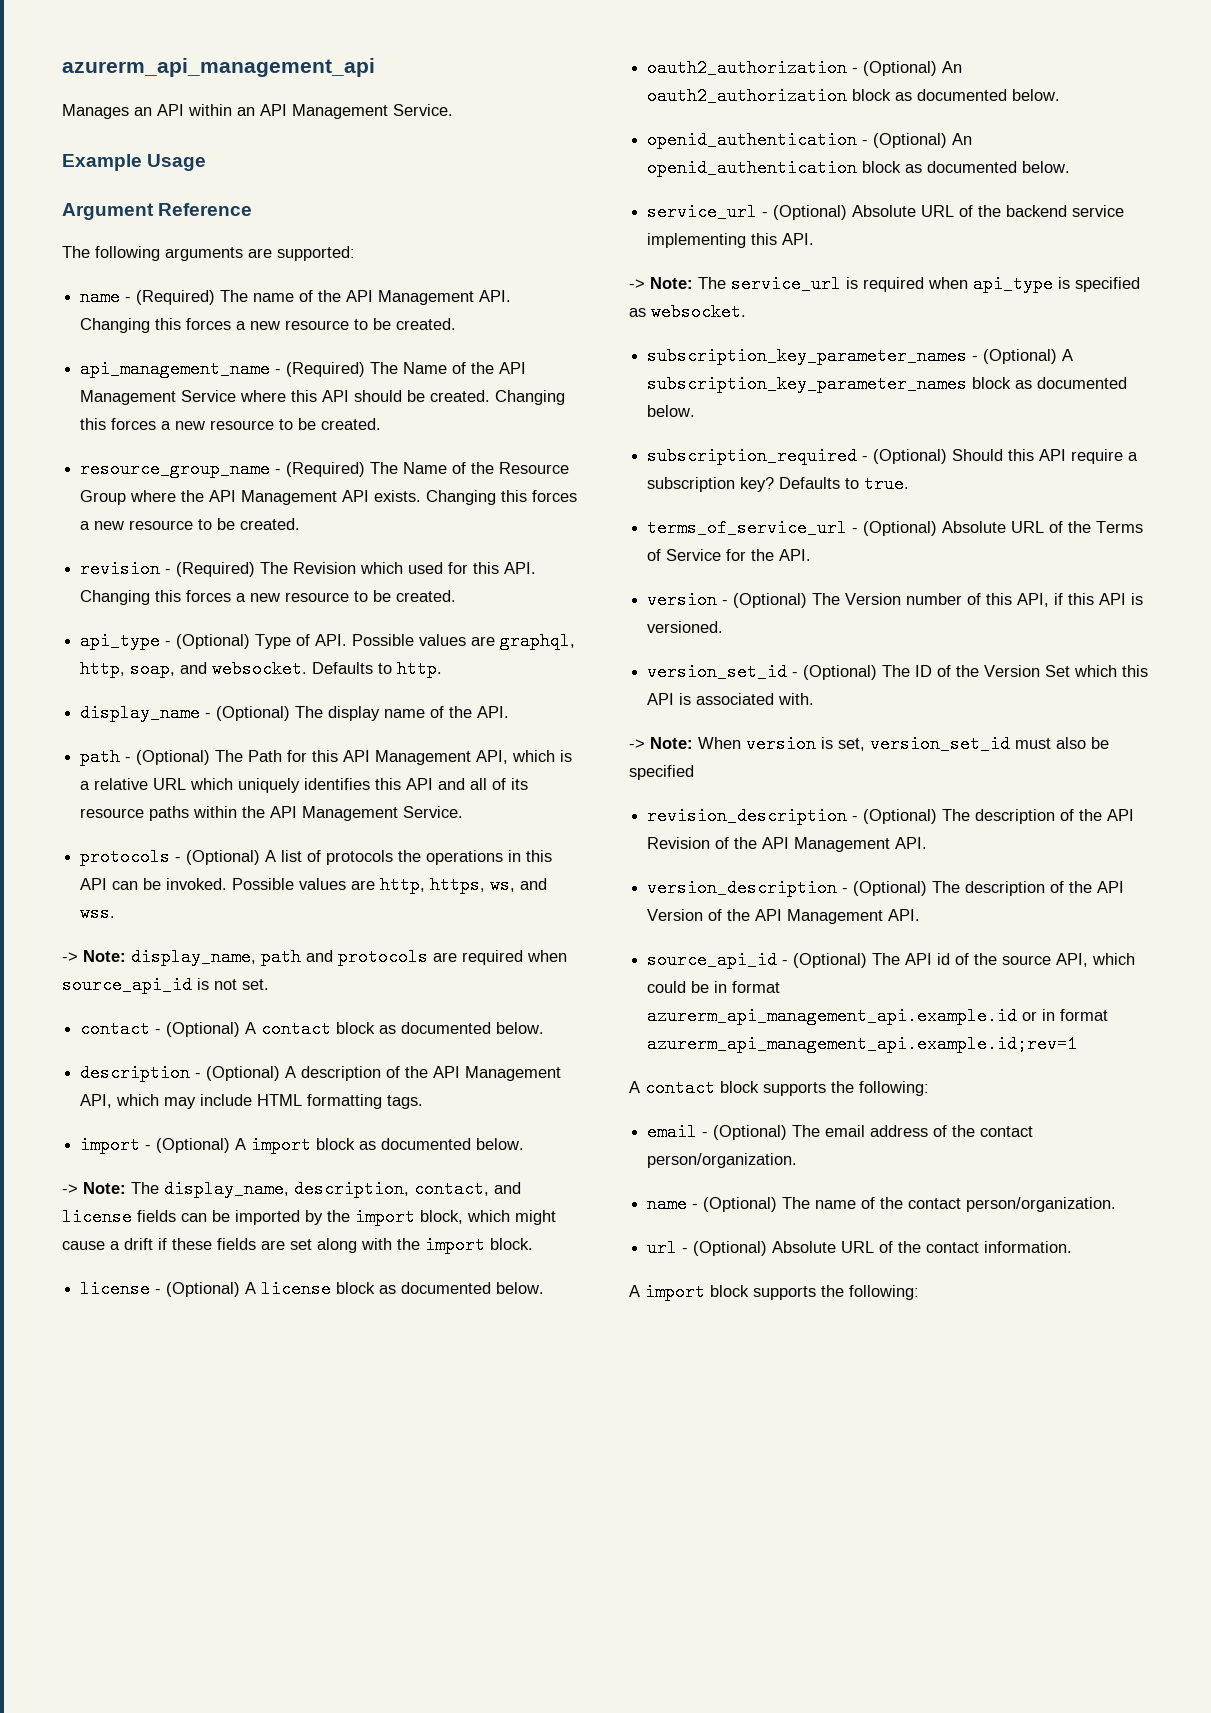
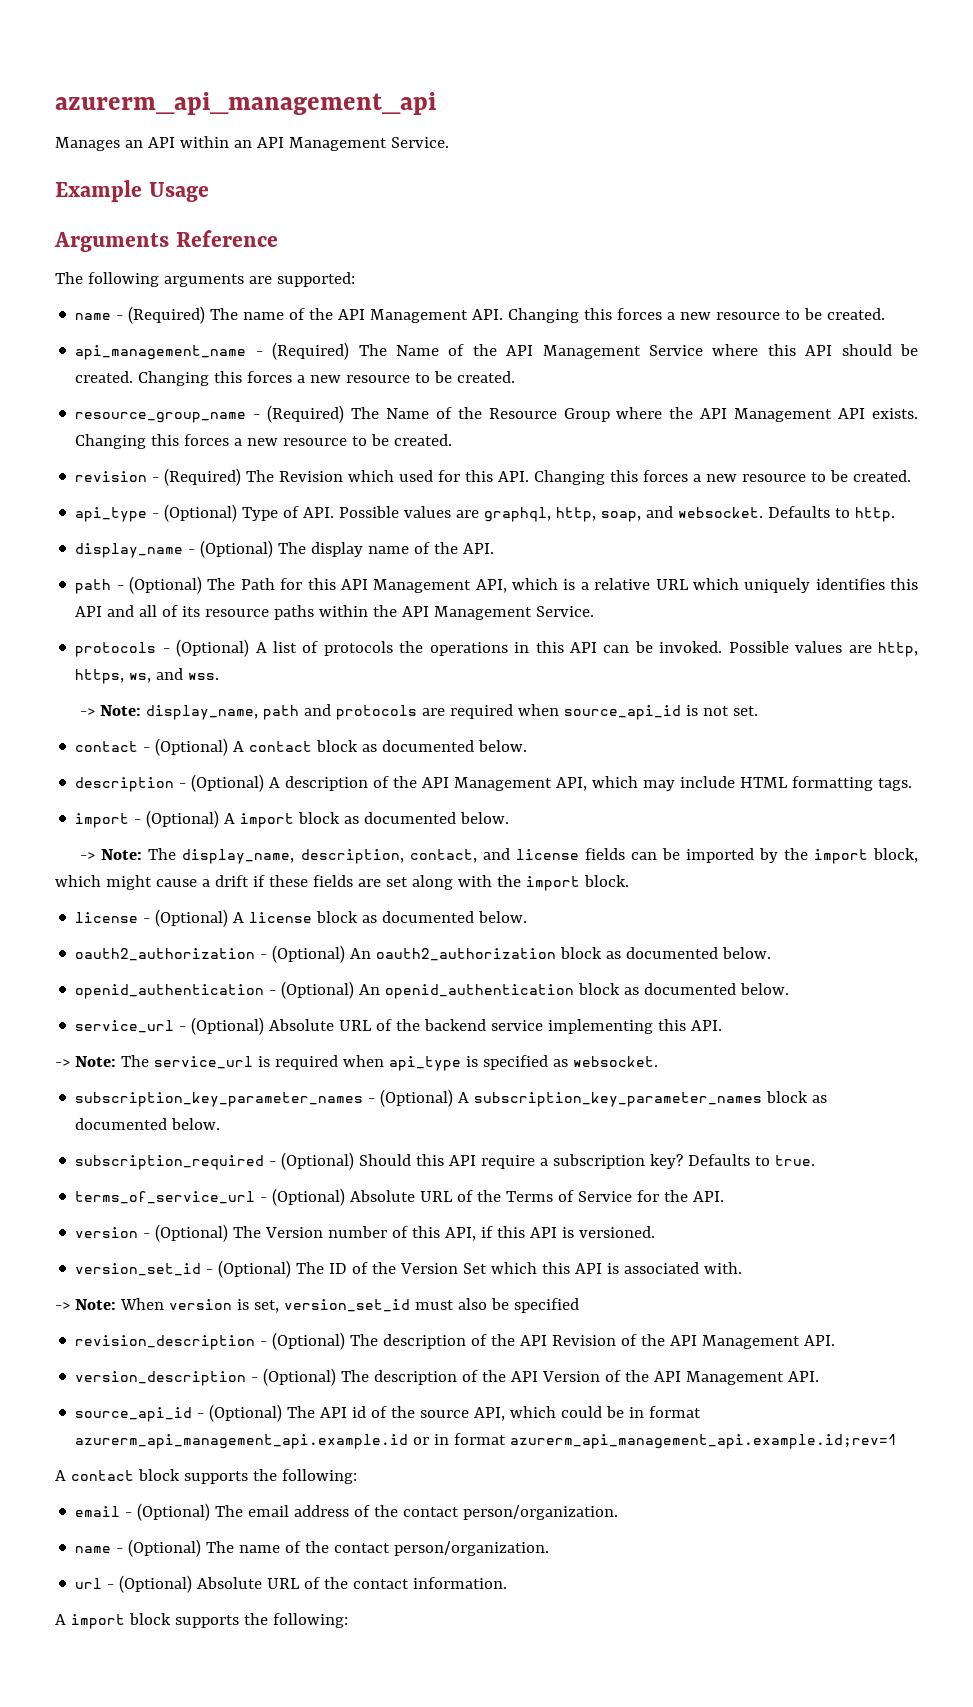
[62,203,154,220] Argument -> [54,232,169,252] Arguments

